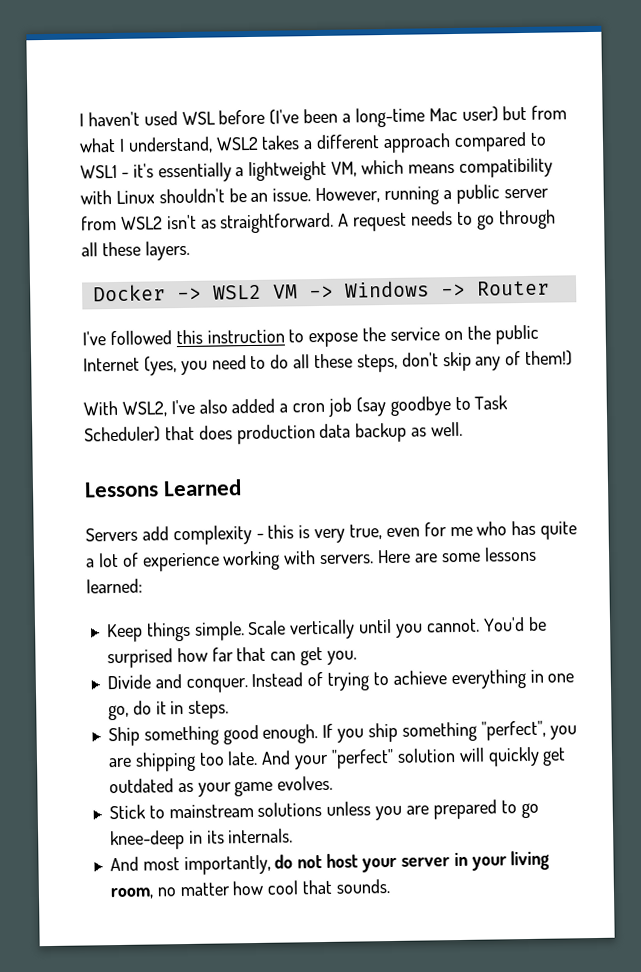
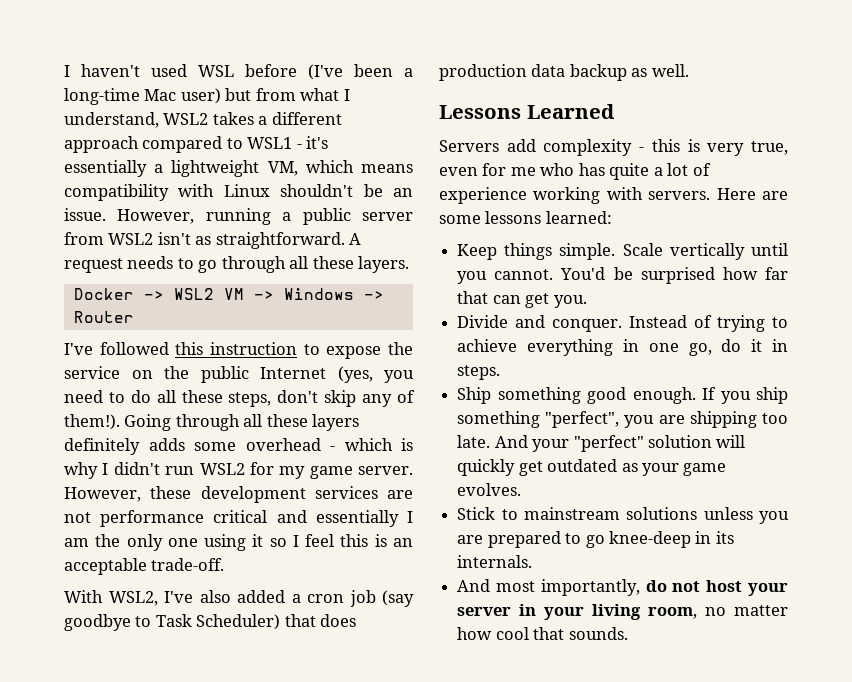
[525,350,574,366] them!) -> [64,414,360,431] [64,438,413,455] [64,462,413,479] [64,486,413,503] [64,510,414,527] [64,534,413,551] [64,558,225,575] them!). Going through all these layers definitely adds some overhead - which is why I didn't run WSL2 for my game server. However, these development services are not performance critical and essentially I am the only one using it so I feel this is an acceptable trade-off.

